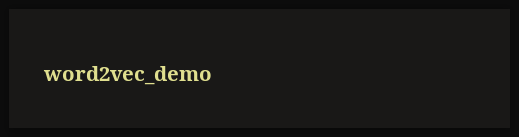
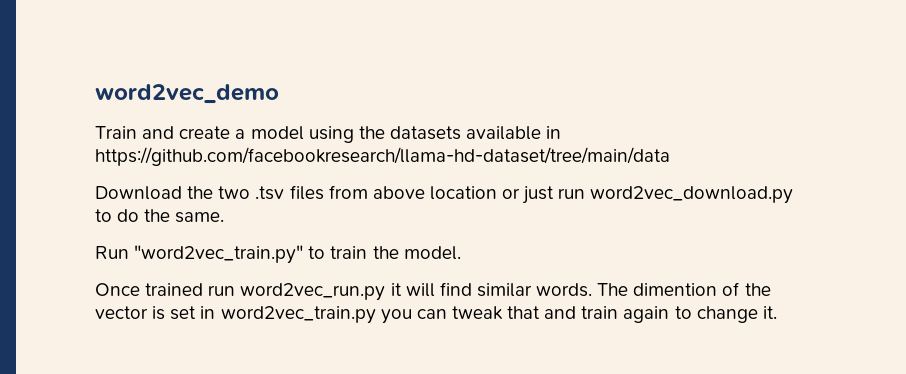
(212, 75) none -> [95,126,562,143] [95,147,670,166] [95,185,794,204] [95,209,225,223] [95,245,461,264] [95,282,771,301] [95,306,777,324] // Train and create a model using the datasets available in https://github.com/facebookresearch/llama-hd-dataset/tree/main/data // Download the two .tsv files from above location or just run word2vec_download.py to do the same. // Run "word2vec_train.py" to train the model. // Once trained run word2vec_run.py it will find similar words. The dimention of the vector is set in word2vec_train.py you can tweak that and train again to change it.

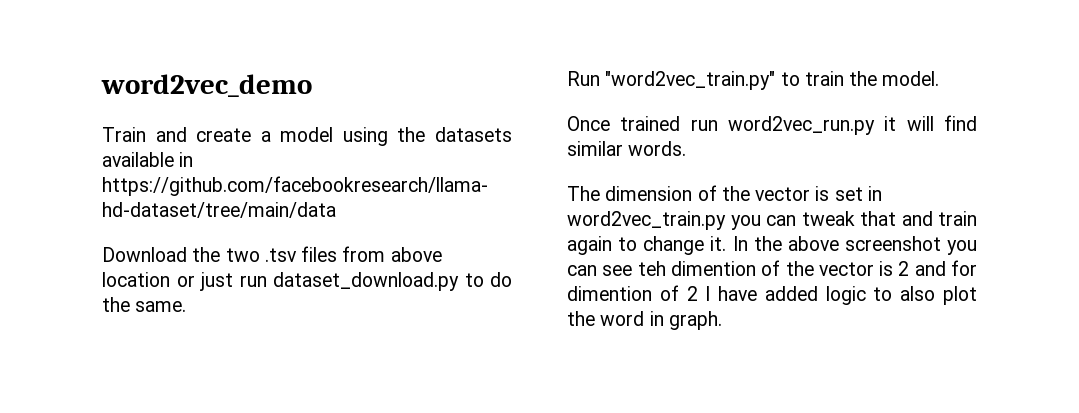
[590,186,794,204] word2vec_download.py -> [273,272,459,291] dataset_download.py
[597,283,718,296] The dimention -> [567,186,693,201] // The dimension
(777, 312) none -> [732,236,977,255] [567,260,978,276] [567,285,977,305] [567,311,722,330] In the above screenshot you can see teh dimention of the vector is 2 and for dimention of 2 I have added logic to also plot the word in graph.

